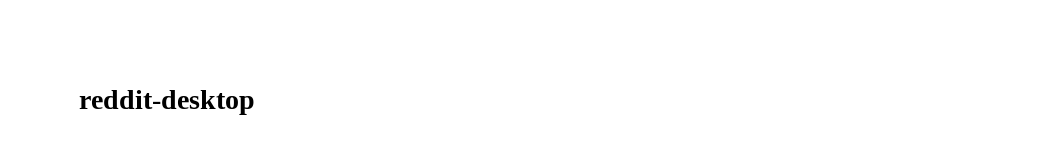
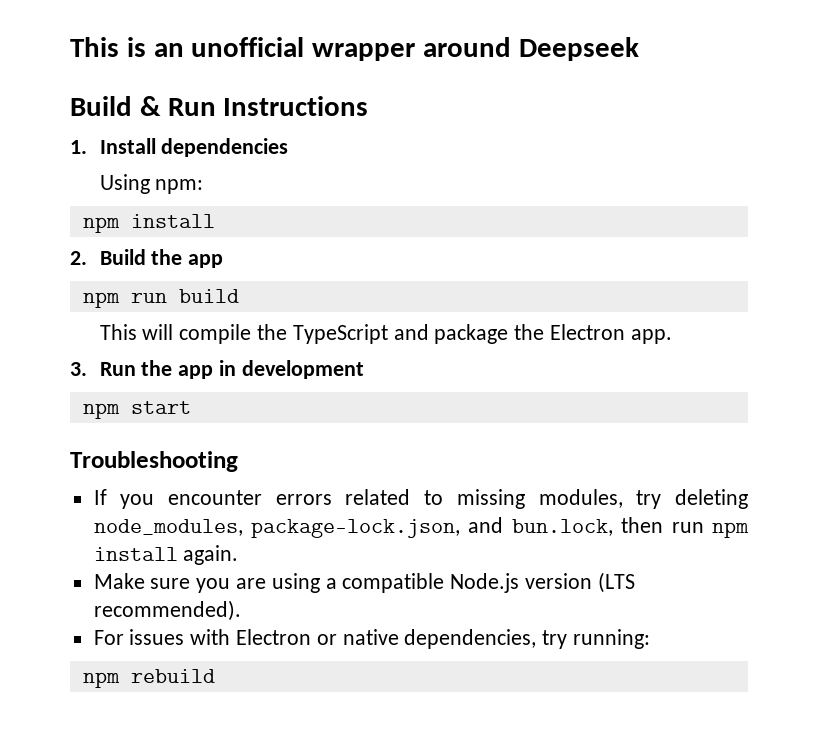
[79,90,255,115] reddit-desktop -> [70,37,639,61] [70,96,369,116] [70,138,289,157] [99,174,204,194] [82,214,215,233] [70,249,224,268] [82,289,239,308] [99,324,672,344] [70,360,364,379] [82,401,191,419] [70,451,238,472] [93,489,748,509] [93,517,749,538] [93,545,239,565] [93,572,635,593] [93,600,241,621] [93,629,651,649] [82,669,215,688] This is an unofficial wrapper around Deepseek // Build & Run Instructions // 1. Install dependencies // Using npm: // npm install // 2. Build the app // npm run build // This will compile the TypeScript and package the Electron app. // 3. Run the app in development // npm start // Troubleshooting // If you encounter errors related to missing modules, try deleting node_modules, package-lock.json, and bun.lock, then run npm install again. // Make sure you are using a compatible Node.js version (LTS recommended). // For issues with Electron or native dependencies, try running: // npm rebuild

